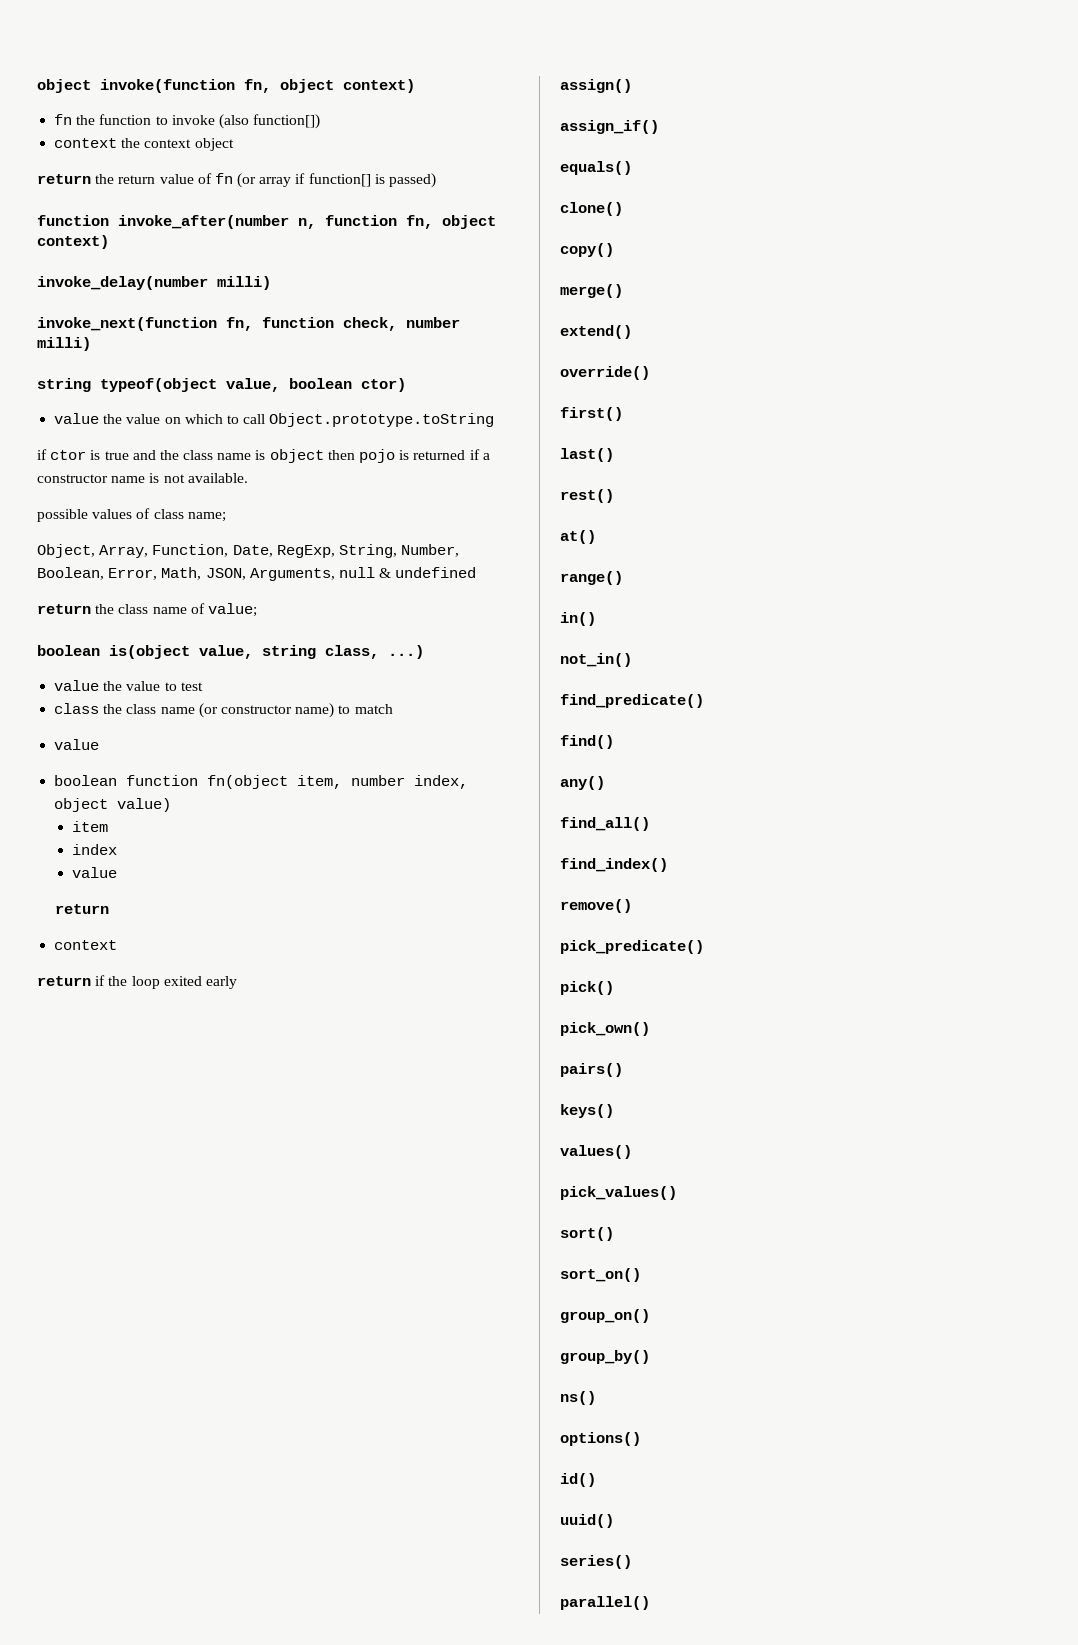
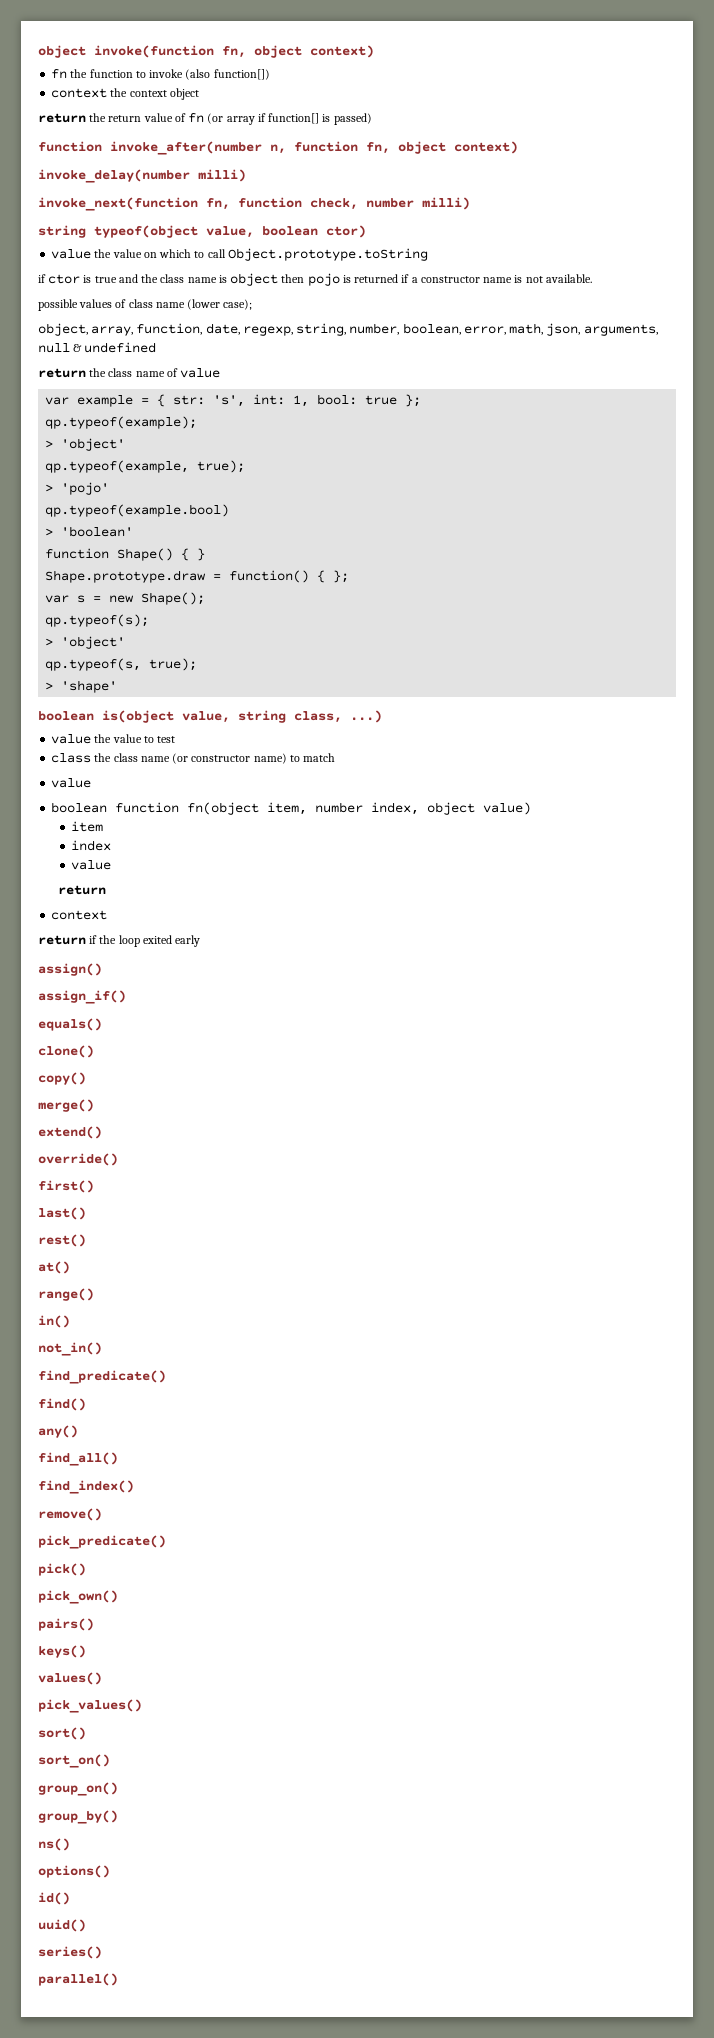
[187,512,226,522] [37,544,460,558] [37,567,335,581] name; // Object, Array, Function, Date, RegExp, String, Number, Boolean, Error, Math, JSON, Arguments, -> [155,299,253,310] [38,323,658,336] name (lower case); // object, array, function, date, regexp, string, number, boolean, error, math, json, arguments,
[207,603,257,617] value; -> [180,368,221,378] [45,394,422,407] [45,416,198,429] [45,438,126,451] [45,460,246,473] [45,482,110,495] [45,504,230,517] [45,526,134,537] [45,548,206,561] [45,570,350,583] [45,592,206,605] [45,614,150,627] [45,636,126,649] [45,658,198,671] [45,680,118,693] value // var example = { str: 's', int: 1, bool: true }; // qp.typeof(example); // > 'object' // qp.typeof(example, true); // > 'pojo' // qp.typeof(example.bool) // > 'boolean' // function Shape() { } // Shape.prototype.draw = function() { }; // var s = new Shape(); // qp.typeof(s); // > 'object' // qp.typeof(s, true); // > 'shape'

